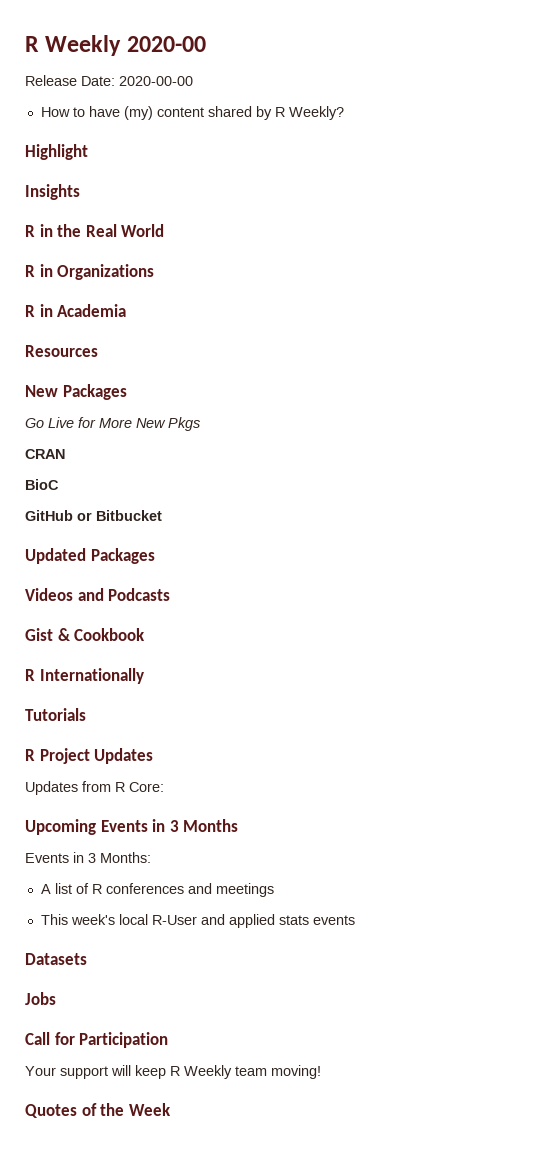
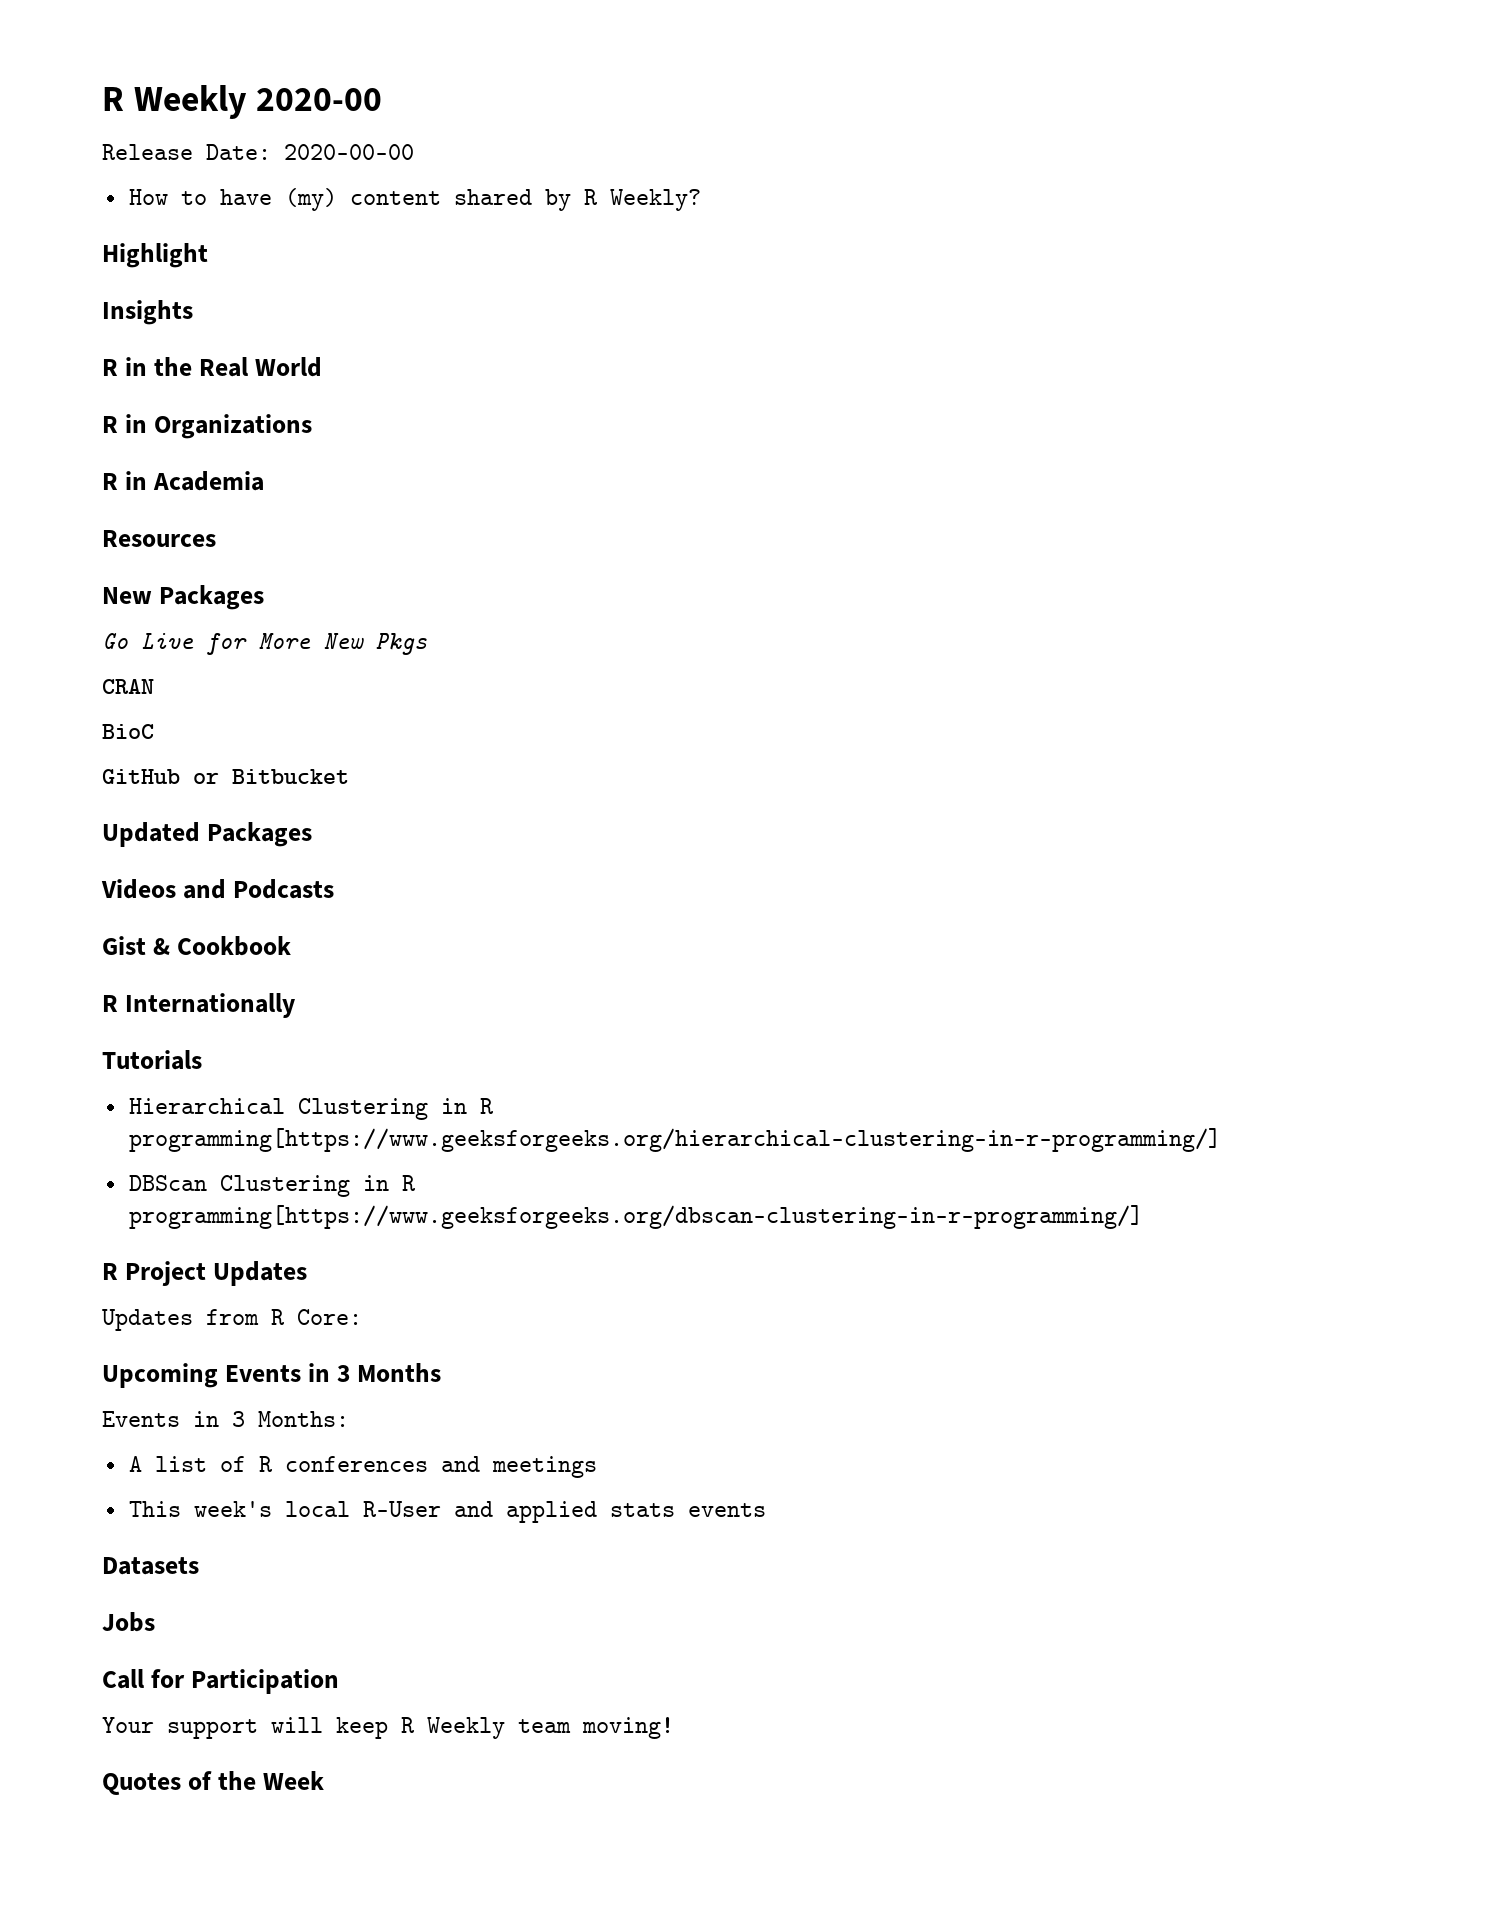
(86, 714) none -> [128,1098,494,1120] [128,1128,1221,1152] [128,1175,416,1197] [128,1205,1143,1229] // Hierarchical Clustering in R programming[https://www.geeksforgeeks.org/hierarchical-clustering-in-r-programming/] // DBScan Clustering in R programming[https://www.geeksforgeeks.org/dbscan-clustering-in-r-programming/]

